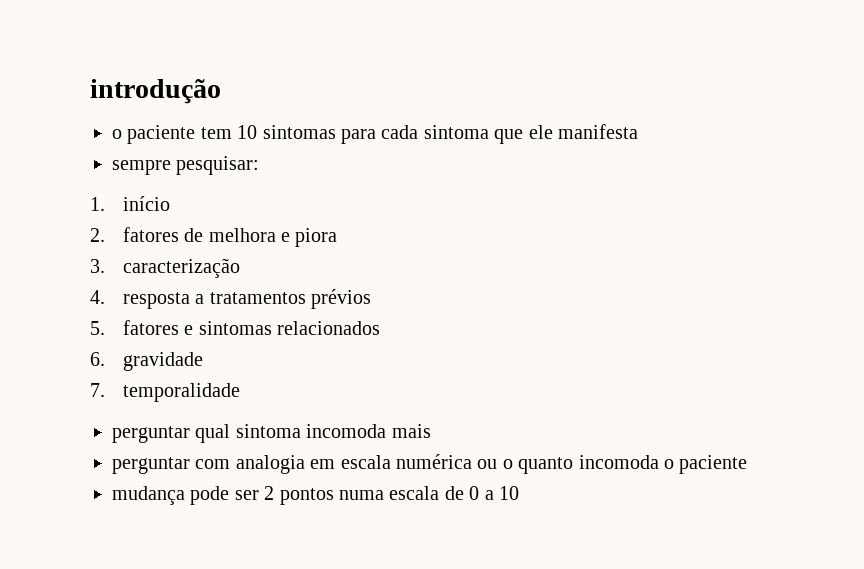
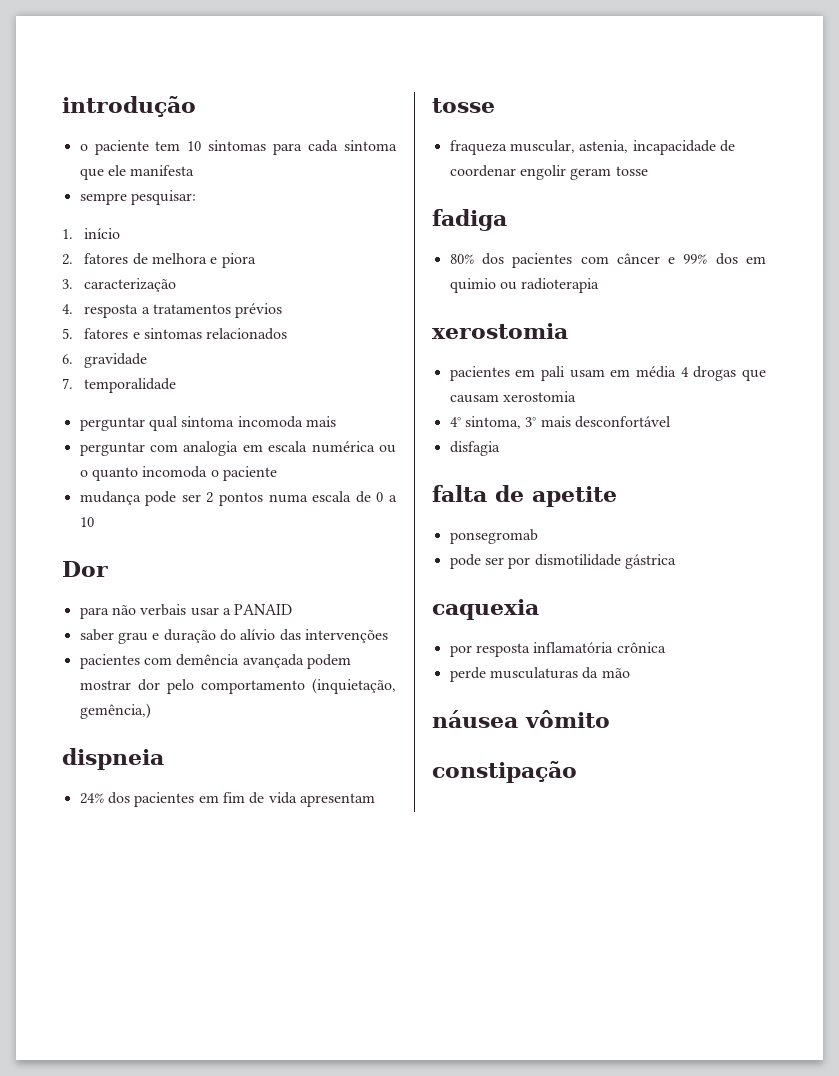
(519, 493) none -> [62,561,108,577] [79,604,293,619] [79,629,388,644] [79,654,351,669] [79,678,396,694] [79,703,151,719] [62,748,164,770] [79,792,375,807] [432,98,495,113] [449,140,735,155] [449,165,648,180] [432,209,507,231] [449,253,766,268] [449,278,600,293] [432,323,568,339] [449,366,766,381] [449,391,576,403] [449,416,671,429] [449,441,500,456] [432,485,617,507] [449,529,538,544] [449,554,676,569] [432,599,539,620] [449,642,666,657] [449,667,630,682] [432,710,610,728] [432,761,577,783] // Dor // para não verbais usar a PANAID // saber grau e duração do alívio das intervenções // pacientes com demência avançada podem mostrar dor pelo comportamento (inquietação, gemência,) // dispneia // 24% dos pacientes em fim de vida apresentam // tosse // fraqueza muscular, astenia, incapacidade de coordenar engolir geram tosse // fadiga // 80% dos pacientes com câncer e 99% dos em quimio ou radioterapia // xerostomia // pacientes em pali usam em média 4 drogas que causam xerostomia // 4° sintoma, 3° mais desconfortável // disfagia // falta de apetite // ponsegromab // pode ser por dismotilidade gástrica // caquexia // por resposta inflamatória crônica // perde musculaturas da mão // náusea vômito // constipação

